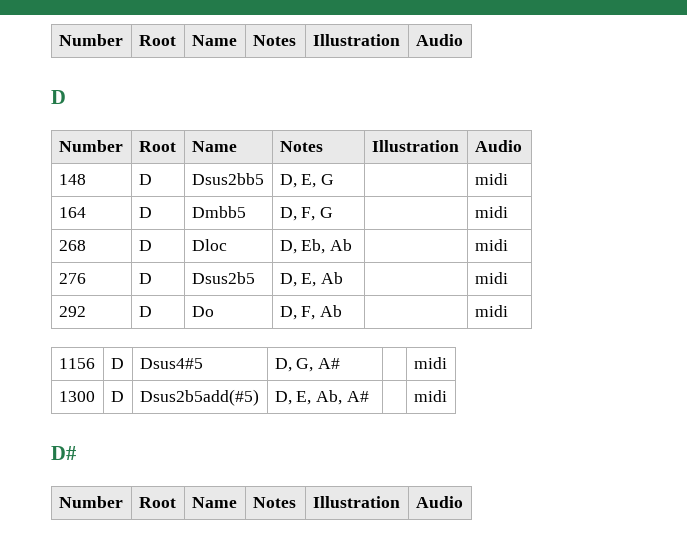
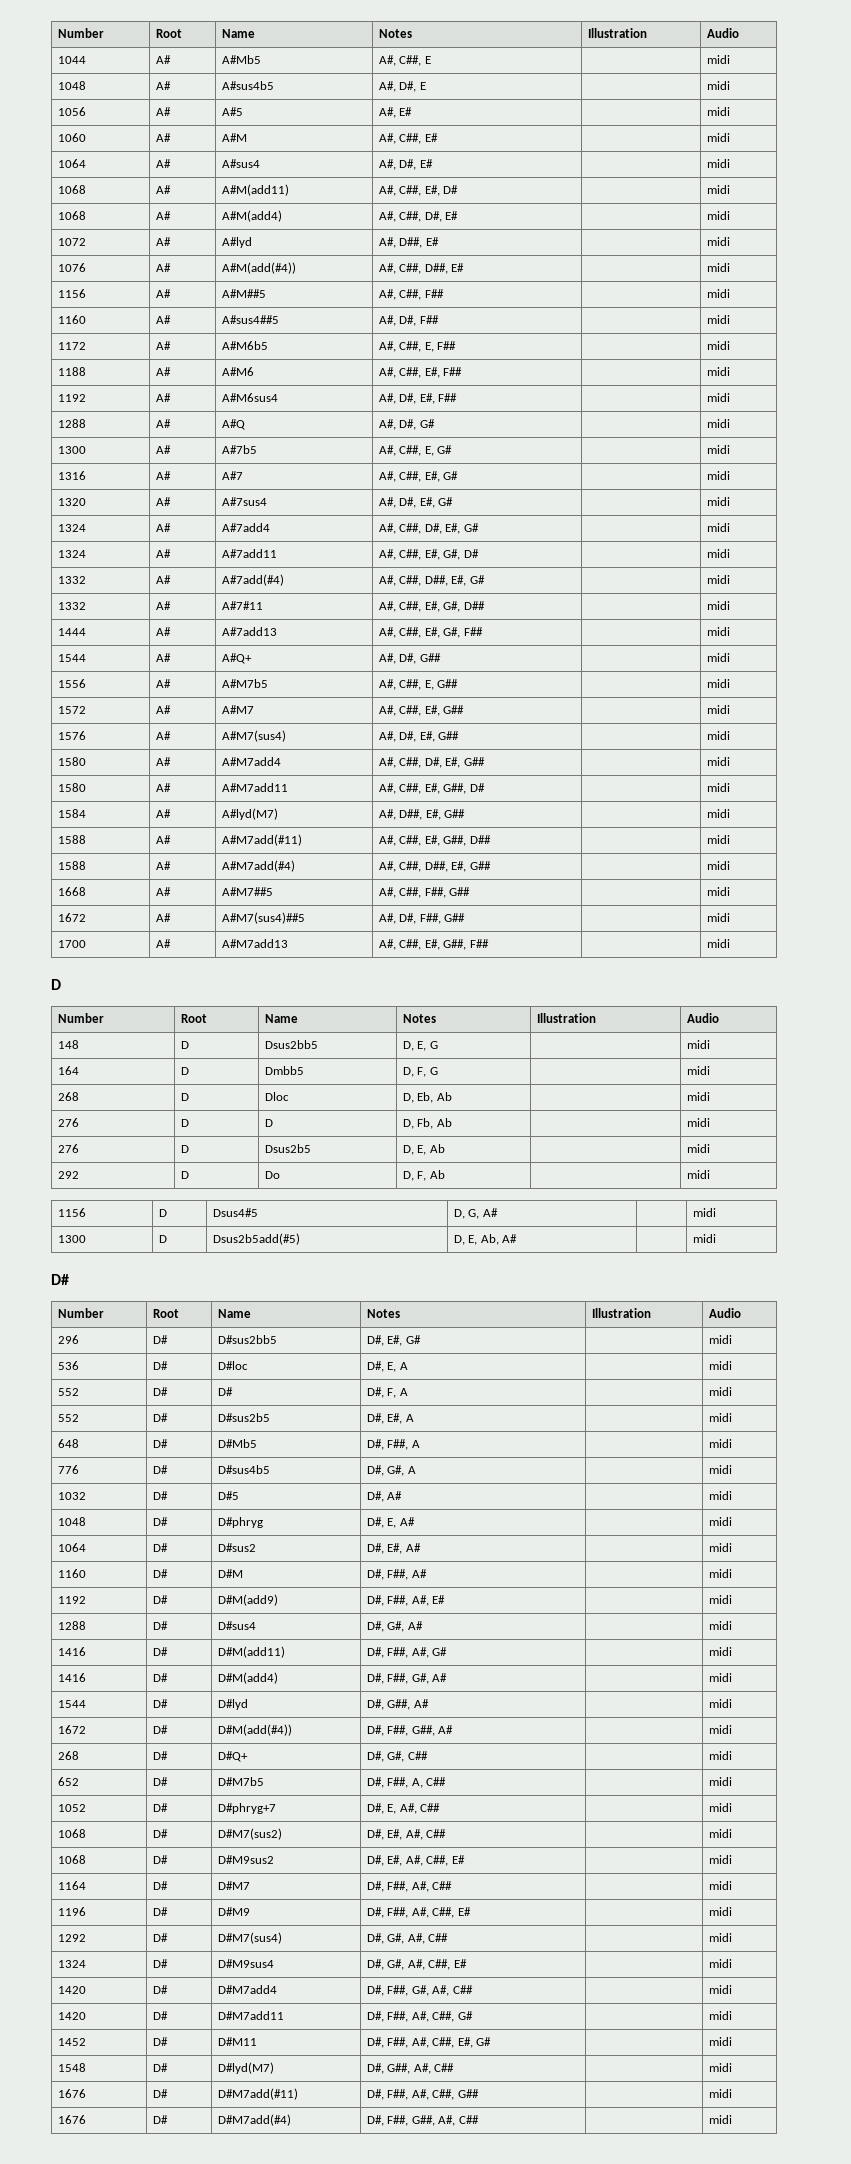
[58,34,123,46] [138,35,176,46] [191,35,237,46] [252,35,296,46] [312,34,400,46] [415,34,463,46] Number | Root | Name | Notes | Illustration | Audio -> [58,28,105,38] [156,29,183,38] [222,29,256,38] [379,29,413,38] [588,28,648,38] [707,28,740,38] [58,56,87,64] [156,55,172,64] [222,55,262,64] [379,55,431,66] [707,55,731,64] [58,81,87,90] [156,81,172,90] [222,81,275,90] [379,81,426,92] [707,81,731,90] [58,107,87,116] [156,107,172,116] [222,107,244,116] [379,107,413,118] [707,107,731,116] [58,133,87,142] [156,133,172,142] [222,133,248,142] [379,133,438,144] [707,133,731,142] [58,159,87,168] [156,159,172,168] [222,159,261,168] [379,159,433,170] [707,159,731,168] [58,185,87,194] [156,185,172,194] [222,184,290,196] [379,185,459,196] [707,185,731,194] [58,211,87,220] [156,211,172,220] [222,210,283,222] [379,211,459,222] [707,211,731,220] [58,238,87,246] [156,237,172,246] [222,237,253,248] [379,237,439,248] [707,237,731,246] [58,263,87,272] [156,263,172,272] [222,262,297,274] [379,263,465,274] [707,263,731,272] [58,289,87,298] [156,289,172,298] [222,289,267,298] [379,289,444,300] [707,289,731,298] [58,315,87,324] [156,315,172,324] [222,315,280,324] [379,315,439,326] [707,315,731,324] [58,342,87,350] [156,341,172,350] [222,341,269,350] [379,341,457,352] [707,341,731,350] [58,367,87,376] [156,367,172,376] [222,367,255,376] [379,367,463,378] [707,367,731,376] [58,394,87,402] [156,393,172,402] [222,393,279,402] [379,393,458,404] [707,393,731,402] [58,419,87,428] [156,419,172,428] [222,419,246,430] [379,419,435,430] [707,419,731,428] [58,446,87,454] [156,445,172,454] [222,445,258,454] [379,445,453,456] [707,445,731,454] [58,471,87,480] [156,471,172,480] [222,471,244,480] [379,471,459,482] [707,471,731,480] [58,498,87,506] [156,497,172,506] [222,497,268,506] [379,497,454,508] [707,497,731,506] [58,524,87,532] [156,523,172,532] [222,523,271,532] [379,523,479,534] [707,523,731,532] [58,550,87,558] [156,549,172,558] [222,549,278,558] [379,549,479,560] [707,549,731,558] [58,576,87,584] [156,575,172,584] [222,574,285,586] [379,575,485,586] [707,575,731,584] [58,602,87,610] [156,601,172,610] [222,601,264,610] [379,601,485,612] [707,601,731,610] [58,628,87,636] [156,627,172,636] [222,627,278,636] [379,627,483,638] [707,627,731,636] [58,654,87,662] [156,653,172,662] [222,653,253,664] [379,653,441,664] [707,653,731,662] [58,679,87,688] [156,679,172,688] [222,679,269,688] [379,679,459,690] [707,679,731,688] [58,706,87,714] [156,705,172,714] [222,705,255,714] [379,705,465,716] [707,705,731,714] [58,731,87,740] [156,731,172,740] [222,730,287,742] [379,731,460,742] [707,731,731,740] [58,757,87,766] [156,757,172,766] [222,757,282,766] [379,757,485,768] [707,757,731,766] [58,783,87,792] [156,783,172,792] [222,783,289,792] [379,783,485,794] [707,783,731,792] [58,809,87,818] [156,809,172,818] [222,808,279,820] [379,809,466,820] [707,809,731,818] [58,835,87,844] [156,835,172,844] [222,834,303,846] [379,835,491,846] [707,835,731,844] [58,861,87,870] [156,861,172,870] [222,860,296,872] [379,861,491,872] [707,861,731,870] [58,887,87,896] [156,887,172,896] [222,887,274,896] [379,887,471,898] [707,887,731,896] [58,913,87,922] [156,913,172,922] [222,912,306,924] [379,913,466,924] [707,913,731,922] [58,940,87,948] [156,939,172,948] [222,939,289,948] [379,939,489,950] [707,939,731,948] Number | Root | Name | Notes | Illustration | Audio // 1044 | A# | A#Mb5 | A#, C##, E | | midi // 1048 | A# | A#sus4b5 | A#, D#, E | | midi // 1056 | A# | A#5 | A#, E# | | midi // 1060 | A# | A#M | A#, C##, E# | | midi // 1064 | A# | A#sus4 | A#, D#, E# | | midi // 1068 | A# | A#M(add11) | A#, C##, E#, D# | | midi // 1068 | A# | A#M(add4) | A#, C##, D#, E# | | midi // 1072 | A# | A#lyd | A#, D##, E# | | midi // 1076 | A# | A#M(add(#4)) | A#, C##, D##, E# | | midi // 1156 | A# | A#M##5 | A#, C##, F## | | midi // 1160 | A# | A#sus4##5 | A#, D#, F## | | midi // 1172 | A# | A#M6b5 | A#, C##, E, F## | | midi // 1188 | A# | A#M6 | A#, C##, E#, F## | | midi // 1192 | A# | A#M6sus4 | A#, D#, E#, F## | | midi // 1288 | A# | A#Q | A#, D#, G# | | midi // 1300 | A# | A#7b5 | A#, C##, E, G# | | midi // 1316 | A# | A#7 | A#, C##, E#, G# | | midi // 1320 | A# | A#7sus4 | A#, D#, E#, G# | | midi // 1324 | A# | A#7add4 | A#, C##, D#, E#, G# | | midi // 1324 | A# | A#7add11 | A#, C##, E#, G#, D# | | midi // 1332 | A# | A#7add(#4) | A#, C##, D##, E#, G# | | midi // 1332 | A# | A#7#11 | A#, C##, E#, G#, D## | | midi // 1444 | A# | A#7add13 | A#, C##, E#, G#, F## | | midi // 1544 | A# | A#Q+ | A#, D#, G## | | midi // 1556 | A# | A#M7b5 | A#, C##, E, G## | | midi // 1572 | A# | A#M7 | A#, C##, E#, G## | | midi // 1576 | A# | A#M7(sus4) | A#, D#, E#, G## | | midi // 1580 | A# | A#M7add4 | A#, C##, D#, E#, G## | | midi // 1580 | A# | A#M7add11 | A#, C##, E#, G##, D# | | midi // 1584 | A# | A#lyd(M7) | A#, D##, E#, G## | | midi // 1588 | A# | A#M7add(#11) | A#, C##, E#, G##, D## | | midi // 1588 | A# | A#M7add(#4) | A#, C##, D##, E#, G## | | midi // 1668 | A# | A#M7##5 | A#, C##, F##, G## | | midi // 1672 | A# | A#M7(sus4)##5 | A#, D#, F##, G## | | midi // 1700 | A# | A#M7add13 | A#, C##, E#, G##, F## | | midi
(508, 245) none -> [58,1118,80,1127] [181,1119,190,1127] [265,1119,274,1127] [403,1118,452,1129] [687,1118,711,1127] // 276 | D | D | D, Fb, Ab | | midi
(463, 502) none -> [58,1335,80,1344] [153,1335,169,1344] [218,1335,278,1344] [367,1335,421,1346] [709,1335,733,1344] [58,1361,80,1370] [153,1361,169,1370] [218,1361,249,1370] [367,1361,408,1372] [709,1361,733,1370] [58,1388,80,1396] [153,1387,169,1396] [218,1387,234,1396] [367,1387,408,1398] [709,1387,733,1396] [58,1414,80,1422] [153,1413,169,1422] [218,1413,271,1422] [367,1413,414,1424] [709,1413,733,1422] [58,1439,80,1448] [153,1439,169,1448] [218,1439,258,1448] [367,1439,420,1450] [709,1439,733,1448] [58,1465,80,1474] [153,1465,169,1474] [218,1465,271,1474] [367,1465,416,1476] [709,1465,733,1474] [58,1492,87,1500] [153,1491,169,1500] [218,1491,240,1500] [367,1491,403,1502] [709,1491,733,1500] [58,1517,87,1526] [153,1517,169,1526] [218,1517,264,1528] [367,1517,415,1528] [709,1517,733,1526] [58,1543,87,1552] [153,1543,169,1552] [218,1543,257,1552] [367,1543,421,1554] [709,1543,733,1552] [58,1569,87,1578] [153,1569,169,1578] [218,1569,244,1578] [367,1569,427,1580] [709,1569,733,1578] [58,1596,87,1604] [153,1595,169,1604] [218,1594,279,1606] [367,1595,446,1606] [709,1595,733,1604] [58,1621,87,1630] [153,1621,169,1630] [218,1621,257,1630] [367,1621,423,1632] [709,1621,733,1630] [58,1647,87,1656] [153,1647,169,1656] [218,1646,286,1658] [367,1647,448,1658] [709,1647,733,1656] [58,1673,87,1682] [153,1673,169,1682] [218,1672,279,1684] [367,1673,448,1684] [709,1673,733,1682] [58,1700,87,1708] [153,1699,169,1708] [218,1699,249,1710] [367,1699,429,1710] [709,1699,733,1708] [58,1725,87,1734] [153,1725,169,1734] [218,1724,293,1736] [367,1725,454,1736] [709,1725,733,1734] [58,1751,80,1760] [153,1751,169,1760] [218,1751,249,1762] [367,1751,428,1762] [709,1751,733,1760] [58,1777,80,1786] [153,1777,169,1786] [218,1777,265,1786] [367,1777,447,1788] [709,1777,733,1786] [58,1804,87,1812] [153,1803,169,1812] [218,1803,277,1814] [367,1803,441,1814] [709,1803,733,1812] [58,1829,87,1838] [153,1829,169,1838] [218,1828,283,1840] [367,1829,447,1840] [709,1829,733,1838] [58,1855,87,1864] [153,1855,169,1864] [218,1855,275,1864] [367,1855,465,1866] [709,1855,733,1864] [58,1881,87,1890] [153,1881,169,1890] [218,1881,251,1890] [367,1881,453,1892] [709,1881,733,1890] [58,1907,87,1916] [153,1907,169,1916] [218,1907,251,1916] [367,1907,471,1918] [709,1907,733,1916] [58,1934,87,1942] [153,1933,169,1942] [218,1932,283,1944] [367,1933,449,1944] [709,1933,733,1942] [58,1960,87,1968] [153,1959,169,1968] [218,1959,275,1968] [367,1959,467,1970] [709,1959,733,1968] [58,1986,87,1994] [153,1985,169,1994] [218,1985,278,1994] [367,1985,473,1996] [709,1985,733,1994] [58,2012,87,2020] [153,2011,169,2020] [218,2011,285,2020] [367,2011,473,2022] [709,2011,733,2020] [58,2038,87,2046] [153,2037,169,2046] [218,2037,258,2046] [367,2037,491,2048] [709,2037,733,2046] [58,2063,87,2072] [153,2063,169,2072] [218,2062,275,2074] [367,2063,455,2074] [709,2063,733,2072] [58,2089,87,2098] [153,2089,169,2098] [218,2088,299,2100] [367,2089,479,2100] [709,2089,733,2098] [58,2115,87,2124] [153,2115,169,2124] [218,2114,292,2126] [367,2115,479,2126] [709,2115,733,2124] // 296 | D# | D#sus2bb5 | D#, E#, G# | | midi // 536 | D# | D#loc | D#, E, A | | midi // 552 | D# | D# | D#, F, A | | midi // 552 | D# | D#sus2b5 | D#, E#, A | | midi // 648 | D# | D#Mb5 | D#, F##, A | | midi // 776 | D# | D#sus4b5 | D#, G#, A | | midi // 1032 | D# | D#5 | D#, A# | | midi // 1048 | D# | D#phryg | D#, E, A# | | midi // 1064 | D# | D#sus2 | D#, E#, A# | | midi // 1160 | D# | D#M | D#, F##, A# | | midi // 1192 | D# | D#M(add9) | D#, F##, A#, E# | | midi // 1288 | D# | D#sus4 | D#, G#, A# | | midi // 1416 | D# | D#M(add11) | D#, F##, A#, G# | | midi // 1416 | D# | D#M(add4) | D#, F##, G#, A# | | midi // 1544 | D# | D#lyd | D#, G##, A# | | midi // 1672 | D# | D#M(add(#4)) | D#, F##, G##, A# | | midi // 268 | D# | D#Q+ | D#, G#, C## | | midi // 652 | D# | D#M7b5 | D#, F##, A, C## | | midi // 1052 | D# | D#phryg+7 | D#, E, A#, C## | | midi // 1068 | D# | D#M7(sus2) | D#, E#, A#, C## | | midi // 1068 | D# | D#M9sus2 | D#, E#, A#, C##, E# | | midi // 1164 | D# | D#M7 | D#, F##, A#, C## | | midi // 1196 | D# | D#M9 | D#, F##, A#, C##, E# | | midi // 1292 | D# | D#M7(sus4) | D#, G#, A#, C## | | midi // 1324 | D# | D#M9sus4 | D#, G#, A#, C##, E# | | midi // 1420 | D# | D#M7add4 | D#, F##, G#, A#, C## | | midi // 1420 | D# | D#M7add11 | D#, F##, A#, C##, G# | | midi // 1452 | D# | D#M11 | D#, F##, A#, C##, E#, G# | | midi // 1548 | D# | D#lyd(M7) | D#, G##, A#, C## | | midi // 1676 | D# | D#M7add(#11) | D#, F##, A#, C##, G## | | midi // 1676 | D# | D#M7add(#4) | D#, F##, G##, A#, C## | | midi

